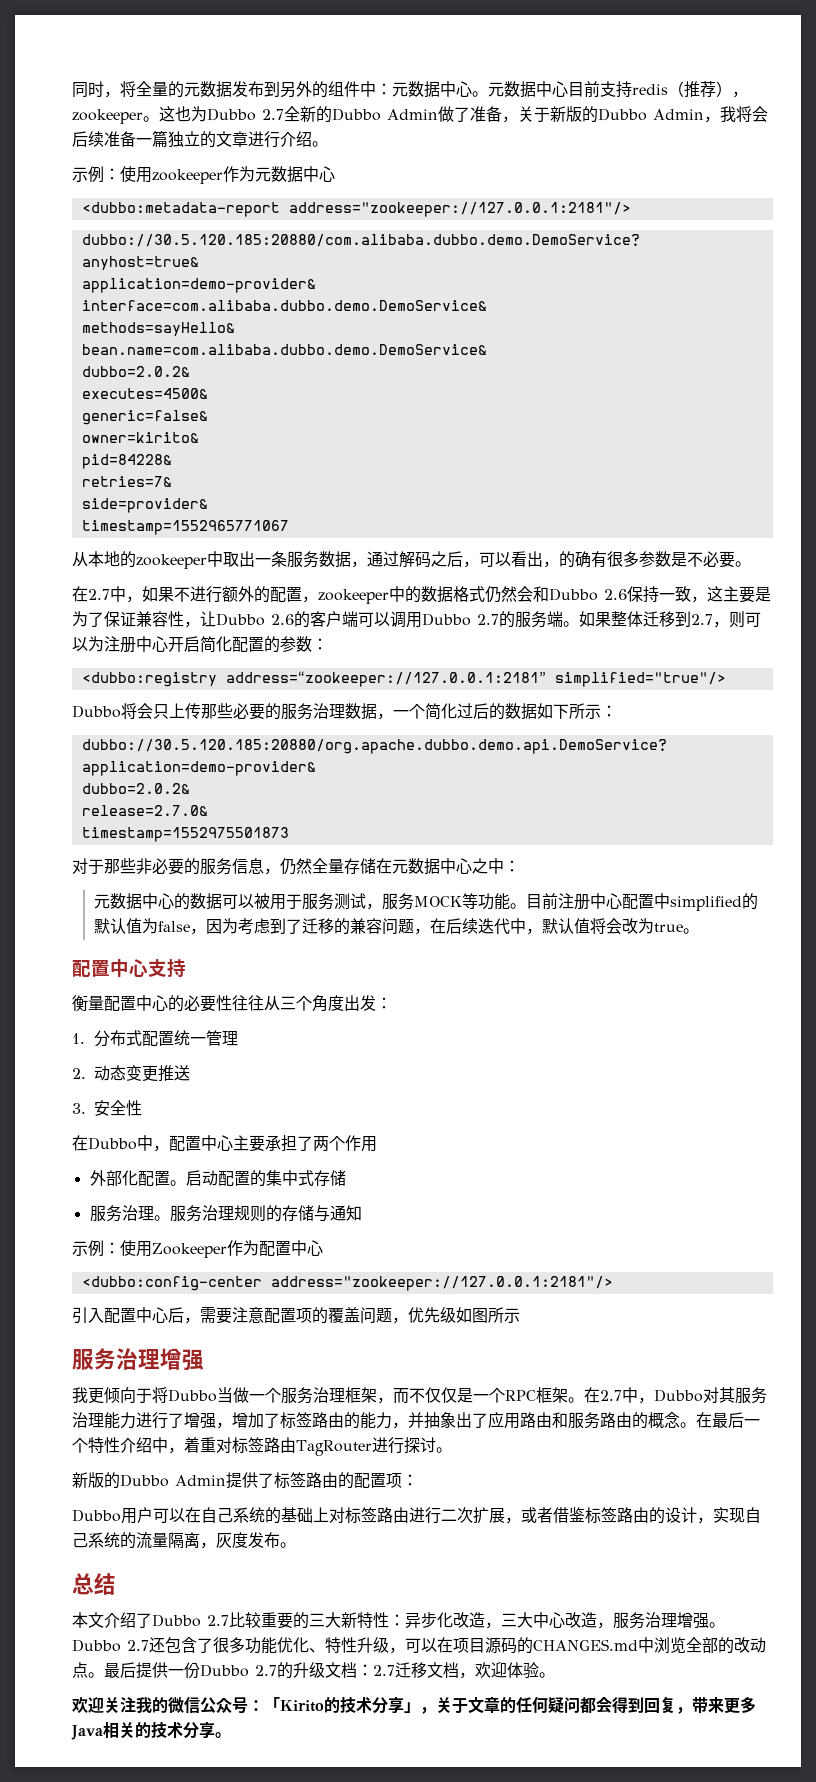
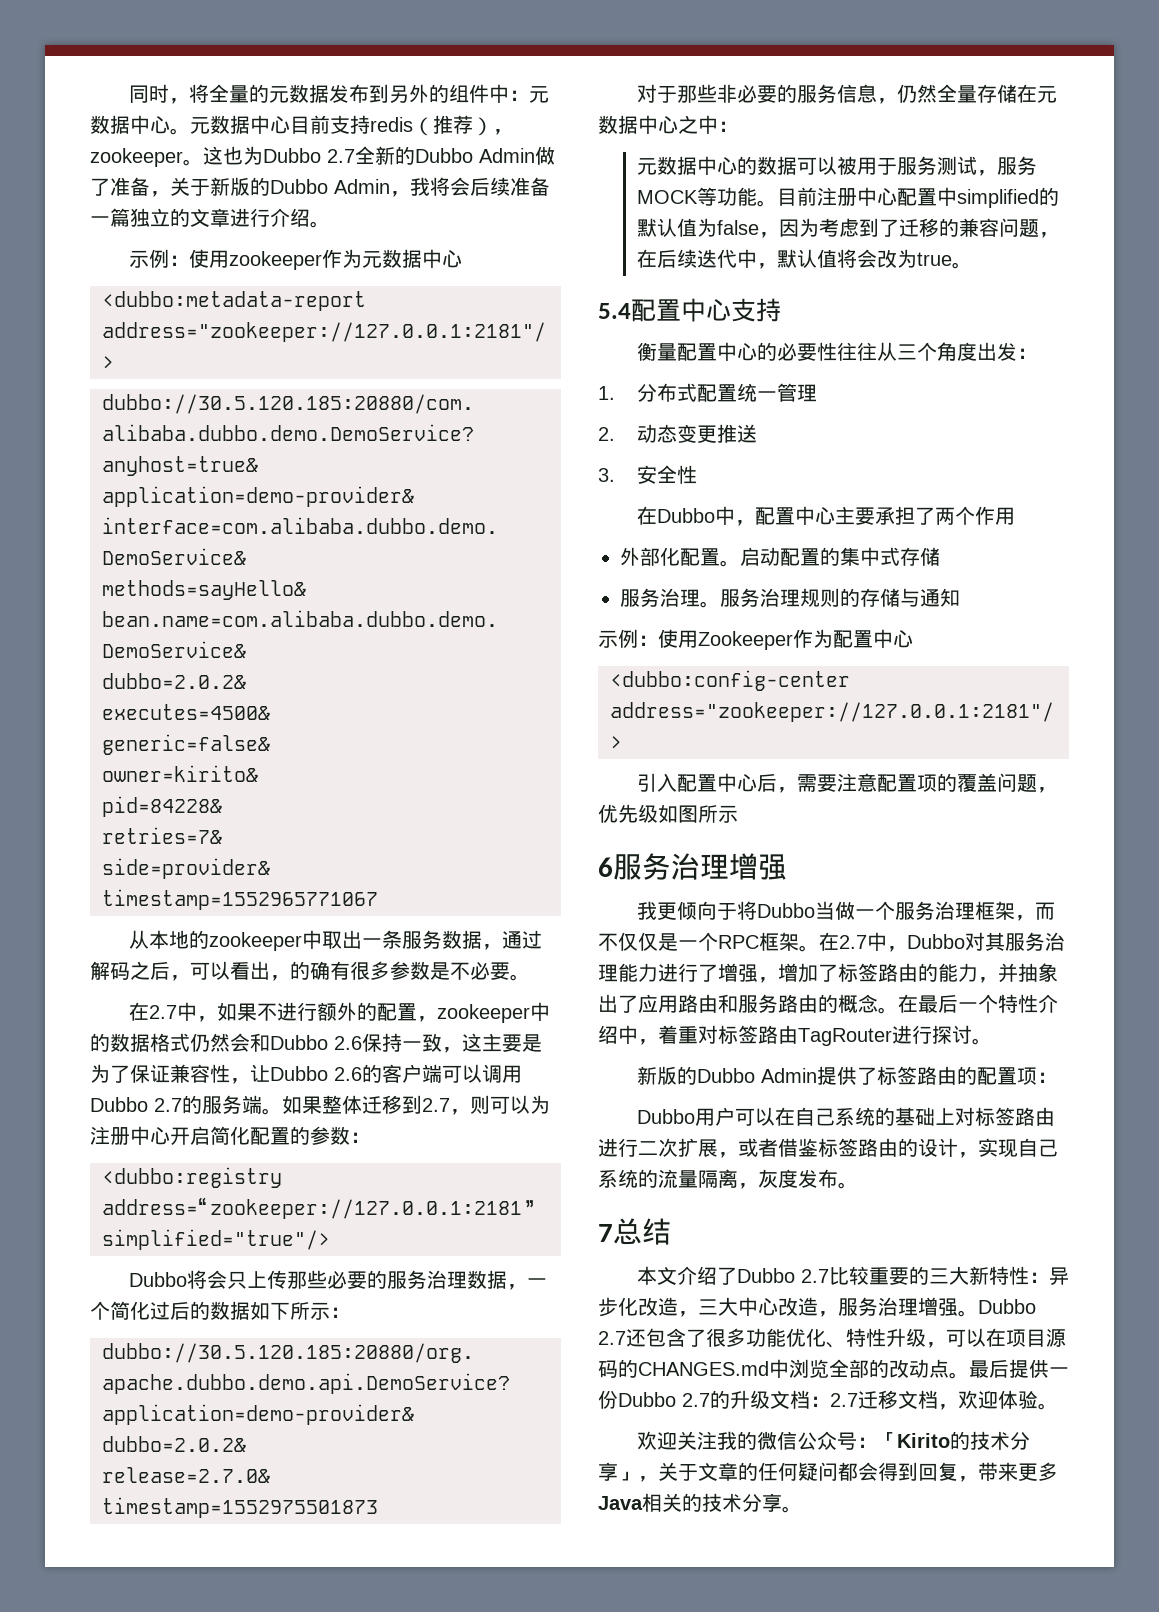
(700, 931) none -> [598,303,631,319] 5.4
(520, 1315) none -> [598,857,613,877] 6
(296, 1545) none -> [598,1224,613,1242] 7

